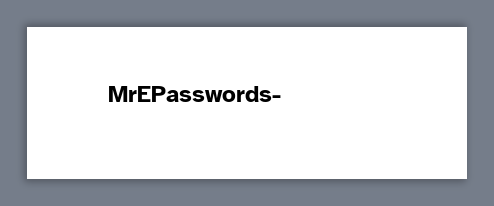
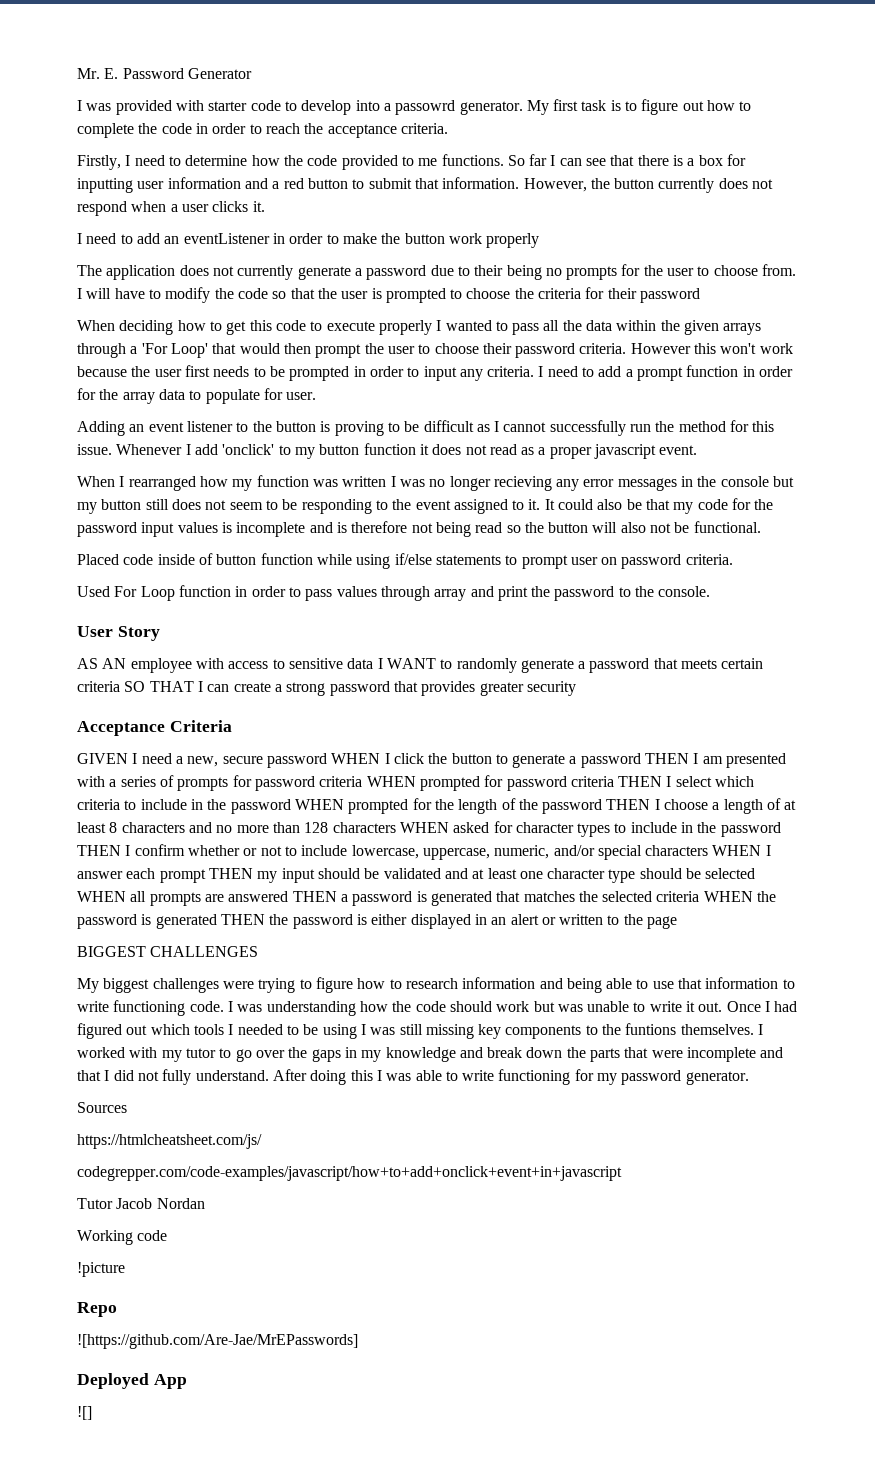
[108,86,281,102] MrEPasswords- -> [77,68,252,79] [77,99,752,115] [77,123,448,138] [77,154,747,170] [77,177,774,193] [77,201,265,216] [77,233,540,248] [77,264,797,280] [77,287,701,303] [77,320,762,335] [77,343,793,358] [77,365,794,381] [77,388,317,404] [77,420,775,436] [77,443,698,459] [77,475,795,491] [77,498,774,514] [77,521,761,537] [77,553,733,569] [77,585,711,601] [77,626,160,641] [77,658,764,673] [77,681,576,696] [77,720,232,736] [77,753,787,768] [77,775,755,791] [77,798,797,814] [77,821,781,837] [77,844,771,860] [77,868,756,883] [77,891,777,906] [77,914,678,929] [77,946,259,957] [77,977,795,993] [77,1000,798,1016] [77,1023,764,1039] [77,1047,784,1062] [77,1069,749,1085] [77,1102,127,1113] [77,1134,262,1149] [77,1166,622,1181] [77,1198,205,1209] [77,1230,168,1245] [77,1262,125,1277] [77,1302,117,1317] [77,1334,358,1349] [77,1373,187,1389] [77,1406,92,1420] Mr. E. Password Generator // I was provided with starter code to develop into a passowrd generator. My first task is to figure out how to complete the code in order to reach the acceptance criteria. // Firstly, I need to determine how the code provided to me functions. So far I can see that there is a box for inputting user information and a red button to submit that information. However, the button currently does not respond when a user clicks it. // I need to add an eventListener in order to make the button work properly // The application does not currently generate a password due to their being no prompts for the user to choose from. I will have to modify the code so that the user is prompted to choose the criteria for their password // When deciding how to get this code to execute properly I wanted to pass all the data within the given arrays through a 'For Loop' that would then prompt the user to choose their password criteria. However this won't work because the user first needs to be prompted in order to input any criteria. I need to add a prompt function in order for the array data to populate for user. // Adding an event listener to the button is proving to be difficult as I cannot successfully run the method for this issue. Whenever I add 'onclick' to my button function it does not read as a proper javascript event. // When I rearranged how my function was written I was no longer recieving any error messages in the console but my button still does not seem to be responding to the event assigned to it. It could also be that my code for the password input values is incomplete and is therefore not being read so the button will also not be functional. // Placed code inside of button function while using if/else statements to prompt user on password criteria. // Used For Loop function in order to pass values through array and print the password to the console. // User Story // AS AN employee with access to sensitive data I WANT to randomly generate a password that meets certain criteria SO THAT I can create a strong password that provides greater security // Acceptance Criteria // GIVEN I need a new, secure password WHEN I click the button to generate a password THEN I am presented with a series of prompts for password criteria WHEN prompted for password criteria THEN I select which criteria to include in the password WHEN prompted for the length of the password THEN I choose a length of at least 8 characters and no more than 128 characters WHEN asked for character types to include in the password THEN I confirm whether or not to include lowercase, uppercase, numeric, and/or special characters WHEN I answer each prompt THEN my input should be validated and at least one character type should be selected WHEN all prompts are answered THEN a password is generated that matches the selected criteria WHEN the password is generated THEN the password is either displayed in an alert or written to the page // BIGGEST CHALLENGES // My biggest challenges were trying to figure how to research information and being able to use that information to write functioning code. I was understanding how the code should work but was unable to write it out. Once I had figured out which tools I needed to be using I was still missing key components to the funtions themselves. I worked with my tutor to go over the gaps in my knowledge and break down the parts that were incomplete and that I did not fully understand. After doing this I was able to write functioning for my password generator. // Sources // https://htmlcheatsheet.com/js/ // codegrepper.com/code-examples/javascript/how+to+add+onclick+event+in+javascript // Tutor Jacob Nordan // Working code // !picture // Repo // ![https://github.com/Are-Jae/MrEPasswords] // Deployed App // ![]

